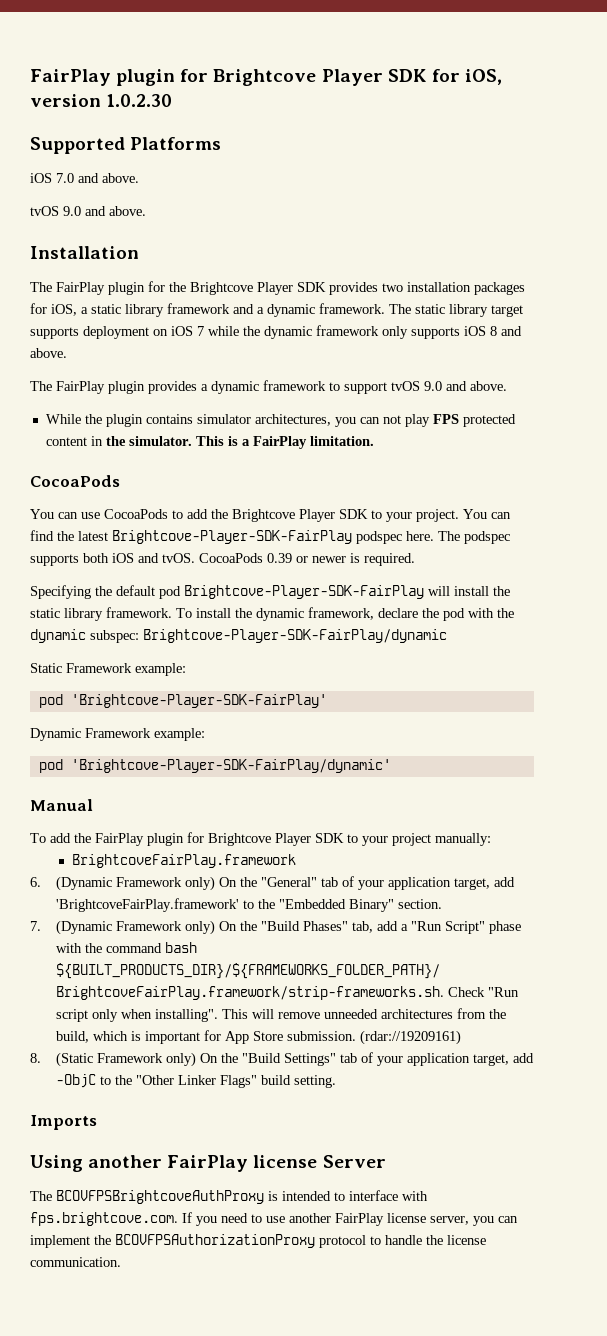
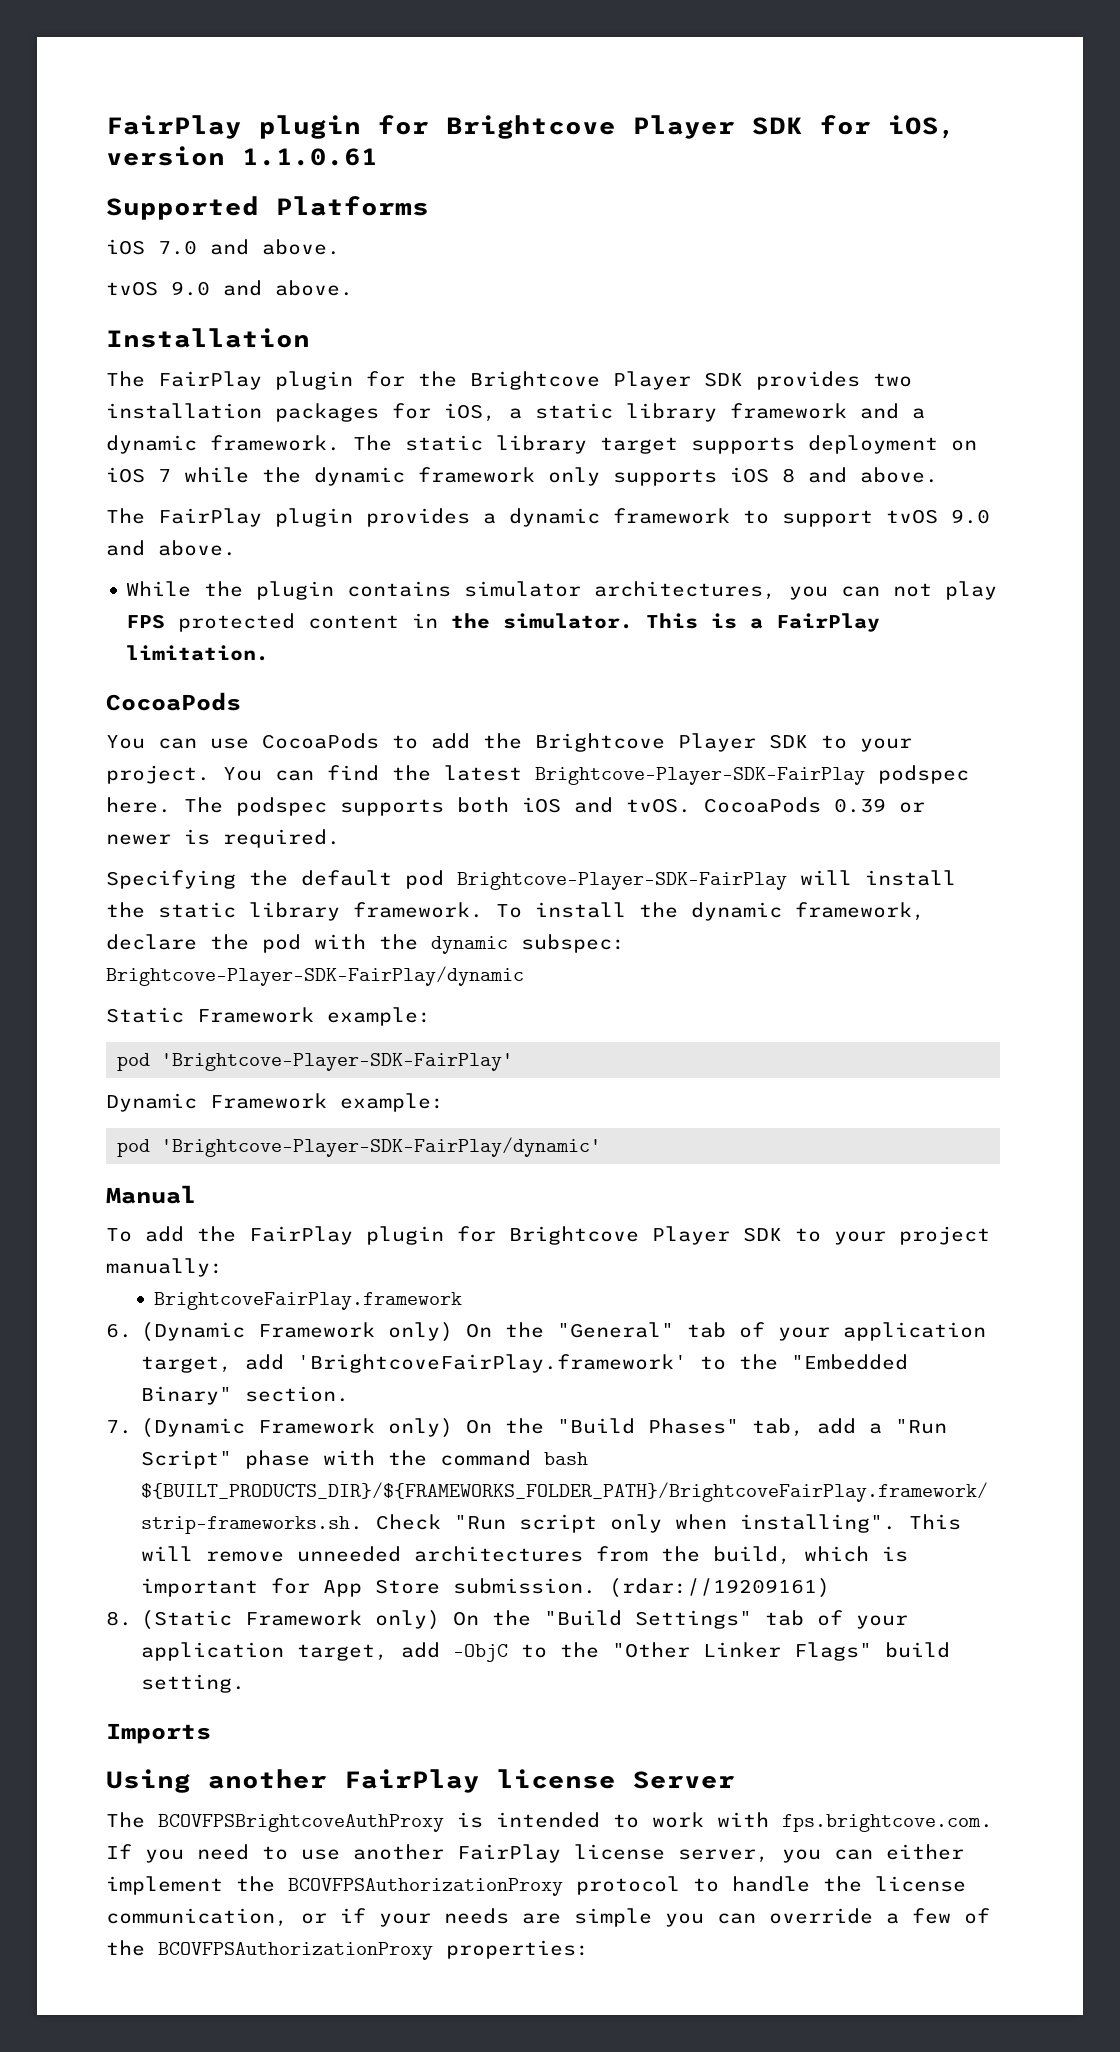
[106,94,173,107] 1.0.2.30 -> [242,148,378,166] 1.1.0.61
[349,1190,398,1201] interface -> [652,1812,704,1828] work
(518, 1219) none -> [886,1844,964,1860] either
[30,1257,121,1267] communication. -> [106,1908,990,1927] [106,1940,589,1960] communication, or if your needs are simple you can override a few of the BCOVFPSAuthorizationProxy properties:

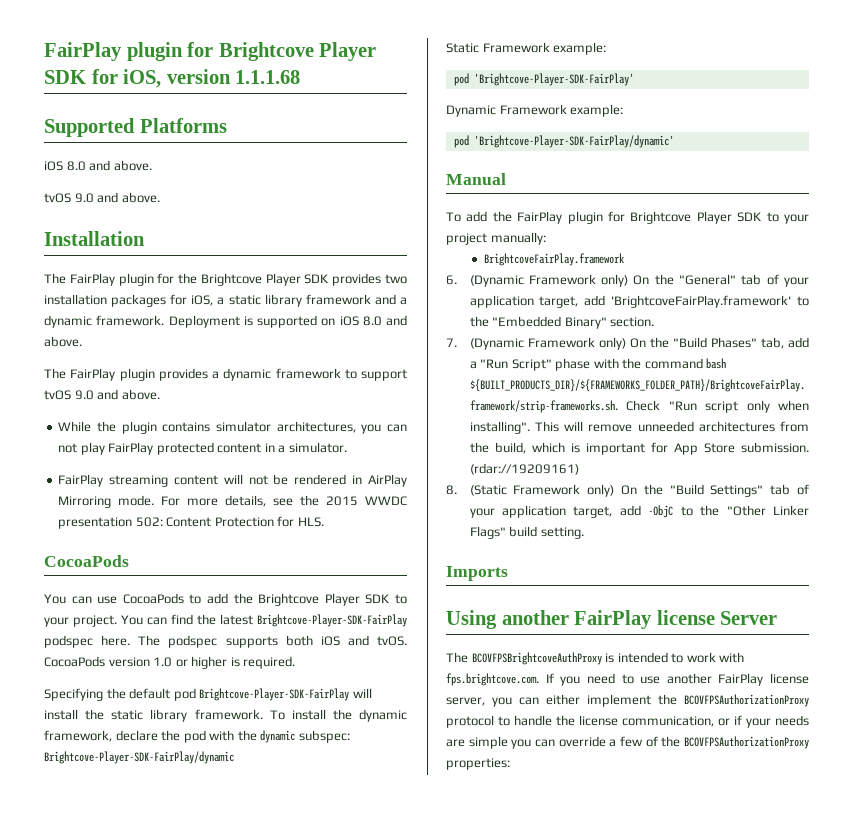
[242,148,378,166] 1.1.0.61 -> [235,70,301,84] 1.1.1.68
[158,240,197,255] 7.0 -> [66,161,86,171] 8.0
[353,435,977,454] [106,467,795,486] The static library target supports deployment on iOS 7 while the dynamic framework only supports iOS 8 -> [168,315,382,328] Deployment is supported on iOS 8.0
[126,614,166,629] FPS -> [108,442,154,455] FairPlay
[451,613,881,632] [126,645,270,661] the simulator. This is a FairPlay limitation. -> [278,442,347,453] [58,474,407,487] [58,495,407,508] [58,516,324,529] a simulator. // FairPlay streaming content will not be rendered in AirPlay Mirroring mode. For more details, see the 2015 WWDC presentation 502: Content Protection for HLS.
[834,798,925,813] [106,834,171,845] 0.39 or newer -> [108,656,228,669] version 1.0 or higher

